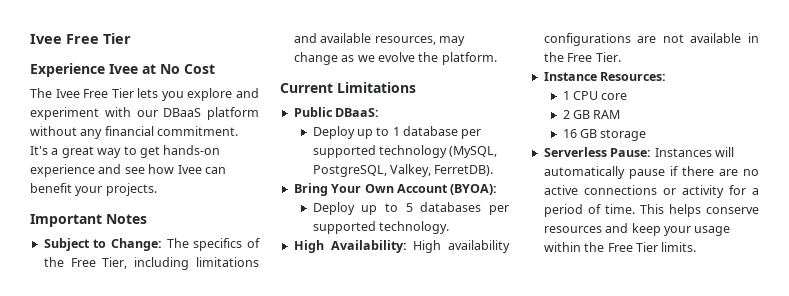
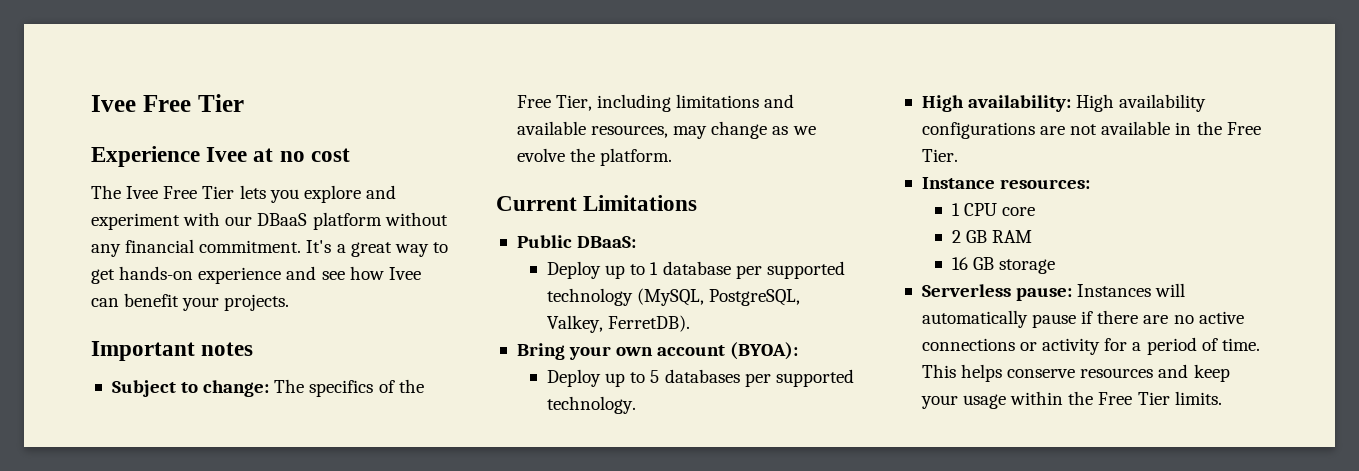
[160,64,215,74] No Cost -> [279,148,350,162] no cost
[106,214,147,224] Notes -> [201,342,254,356] notes
[111,238,163,251] Change: -> [203,380,270,397] change:
[331,184,448,193] Your Own Account -> [569,345,726,360] your own account
[330,240,407,253] Availability: -> [968,95,1072,112] availability:
[600,72,667,81] Resources: -> [1000,179,1091,189] resources:
[610,148,652,157] Pause: -> [1016,288,1073,301] pause:

